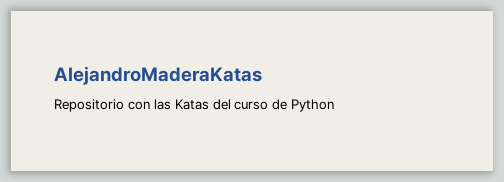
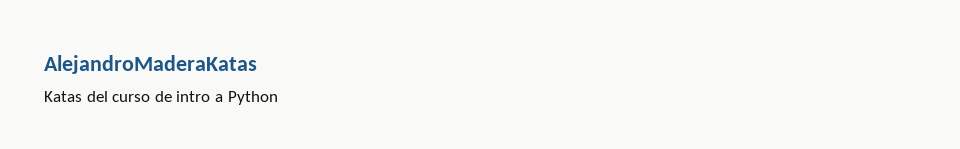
[54,99,172,112] Repositorio con las -> (257, 64) none
(287, 104) none -> [176,91,223,102] intro a

